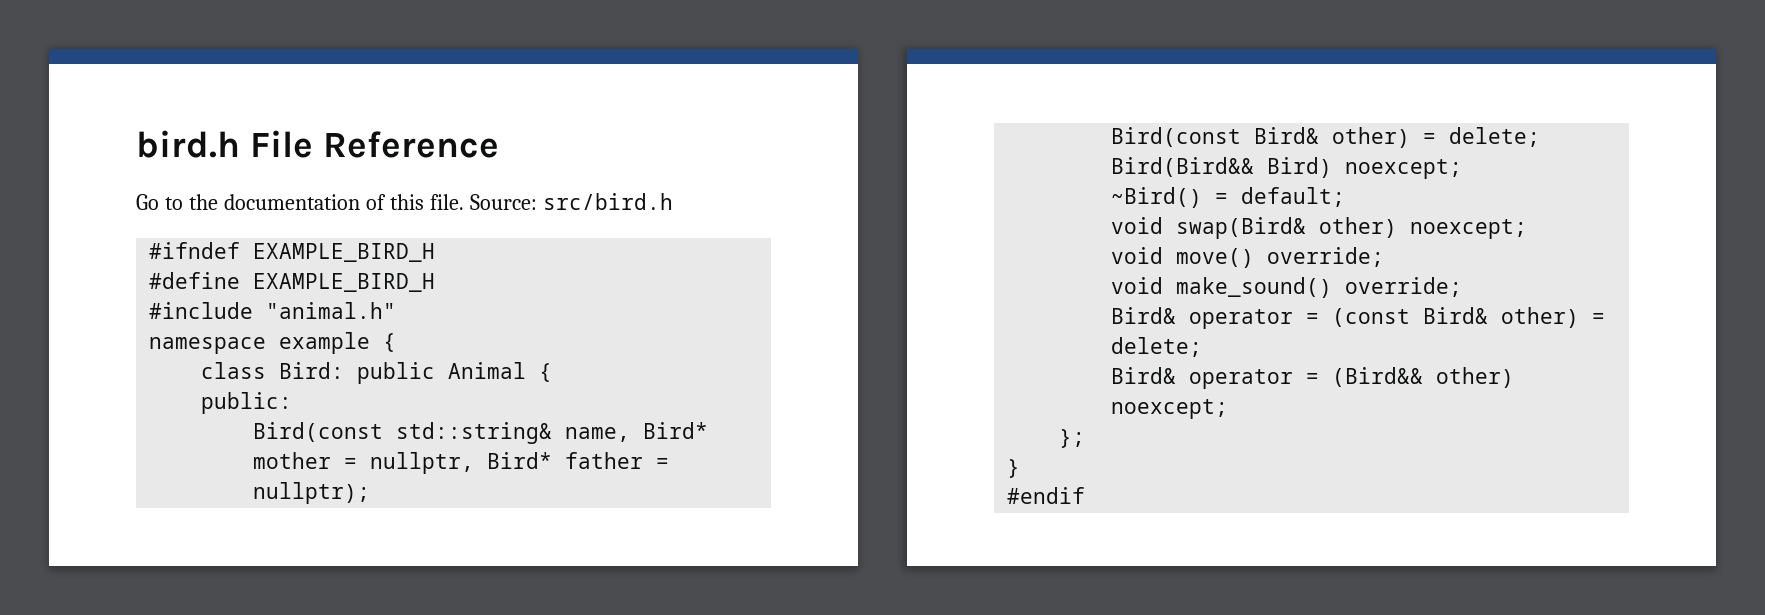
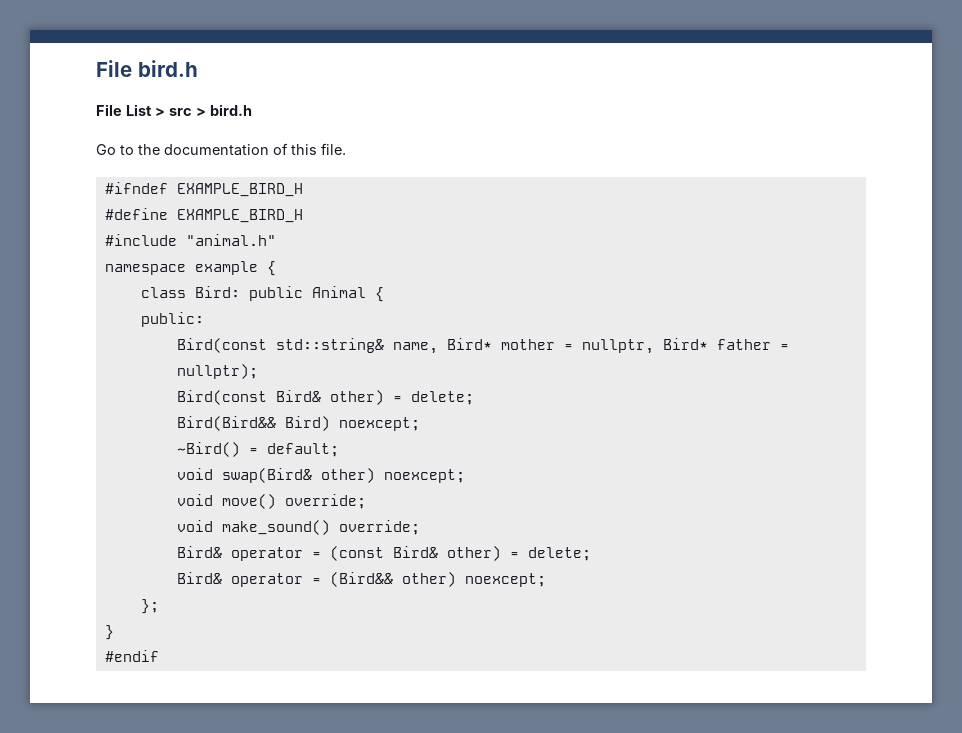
[136,130,499,158] bird.h File Reference -> [96,60,198,77] [96,104,252,116] File bird.h // File List > src > bird.h
[469,193,673,210] Source: src/bird.h -> (346, 149) none

